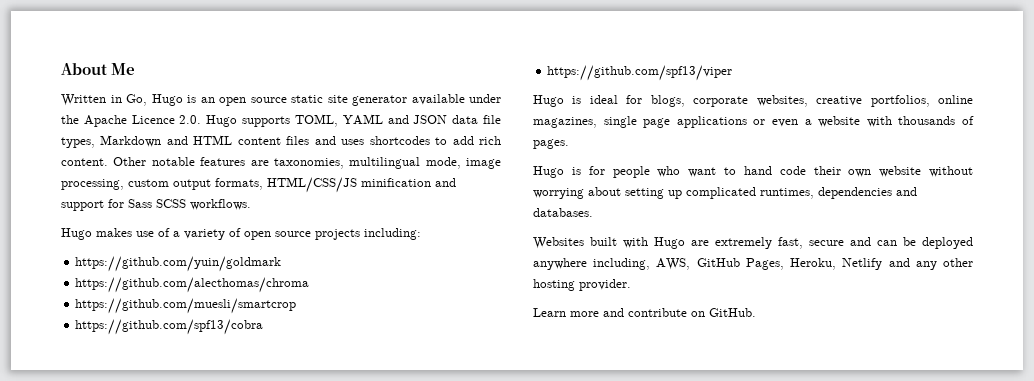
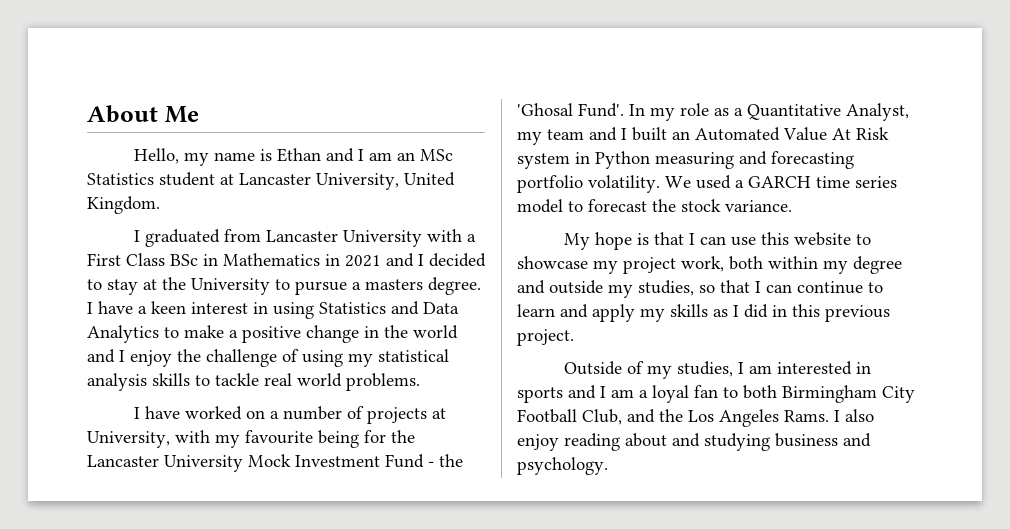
[61,94,501,106] [61,114,501,127] [61,135,501,148] [61,157,501,169] [61,177,456,193] [61,199,251,211] [61,228,421,240] [75,256,282,272] [75,277,310,293] [75,298,297,314] [75,319,264,335] [547,65,733,81] [533,95,973,107] [533,116,975,128] [533,139,569,149] [533,166,973,178] [533,187,917,199] [533,208,593,217] [533,237,973,249] [533,258,973,270] [533,279,631,291] [533,308,756,317] Written in Go, Hugo is an open source static site generator available under the Apache Licence 2.0. Hugo supports TOML, YAML and JSON data file types, Markdown and HTML content files and uses shortcodes to add rich content. Other notable features are taxonomies, multilingual mode, image processing, custom output formats, HTML/CSS/JS minification and support for Sass SCSS workflows. // Hugo makes use of a variety of open source projects including: // https://github.com/yuin/goldmark // https://github.com/alecthomas/chroma // https://github.com/muesli/smartcrop // https://github.com/spf13/cobra // https://github.com/spf13/viper // Hugo is ideal for blogs, corporate websites, creative portfolios, online magazines, single page applications or even a website with thousands of pages. // Hugo is for people who want to hand code their own website without worrying about setting up complicated runtimes, dependencies and databases. // Websites built with Hugo are extremely fast, secure and can be deployed anywhere including, AWS, GitHub Pages, Heroku, Netlify and any other hosting provider. // Learn more and contribute on GitHub. -> [134,148,454,166] [87,172,455,190] [87,196,160,214] [134,229,477,247] [87,253,486,267] [87,277,481,295] [87,301,459,319] [87,325,458,343] [87,349,449,367] [87,373,420,391] [134,406,447,424] [87,430,415,448] [87,454,463,472] [517,103,909,121] [517,127,889,145] [517,151,854,169] [517,175,897,193] [517,199,792,213] [564,232,872,250] [517,256,902,274] [517,280,883,298] [517,304,890,322] [517,329,574,346] [564,361,872,379] [517,385,915,403] [517,409,874,427] [517,433,871,451] [517,457,608,475] Hello, my name is Ethan and I am an MSc Statistics student at Lancaster University, United Kingdom. // I graduated from Lancaster University with a First Class BSc in Mathematics in 2021 and I decided to stay at the University to pursue a masters degree. I have a keen interest in using Statistics and Data Analytics to make a positive change in the world and I enjoy the challenge of using my statistical analysis skills to tackle real world problems. // I have worked on a number of projects at University, with my favourite being for the Lancaster University Mock Investment Fund - the 'Ghosal Fund'. In my role as a Quantitative Analyst, my team and I built an Automated Value At Risk system in Python measuring and forecasting portfolio volatility. We used a GARCH time series model to forecast the stock variance. // My hope is that I can use this website to showcase my project work, both within my degree and outside my studies, so that I can continue to learn and apply my skills as I did in this previous project. // Outside of my studies, I am interested in sports and I am a loyal fan to both Birmingham City Football Club, and the Los Angeles Rams. I also enjoy reading about and studying business and psychology.

